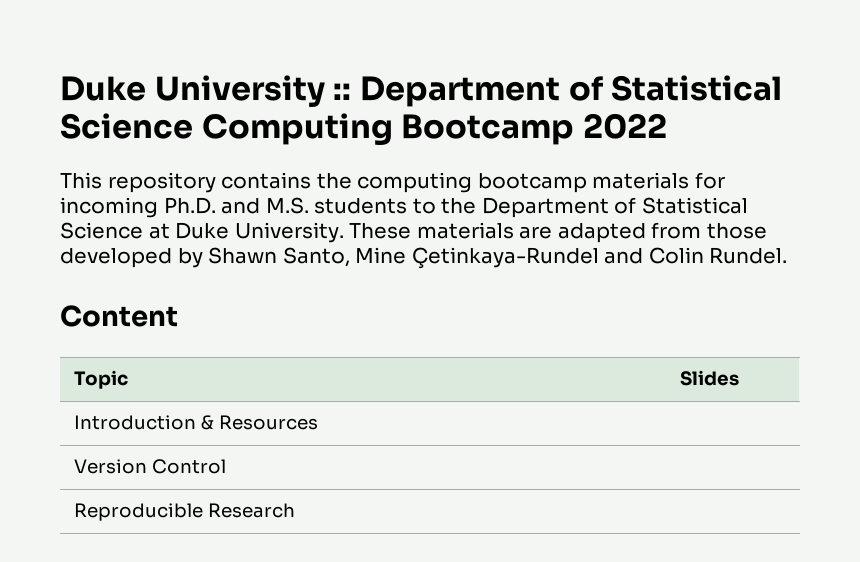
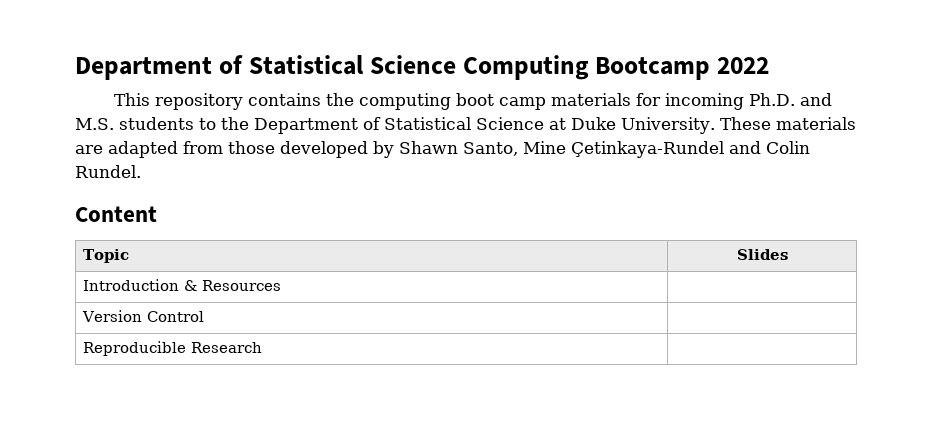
[60,75,352,107] Duke University :: -> (75, 68) none
[477,173,587,193] bootcamp -> [455,93,546,110] boot camp

